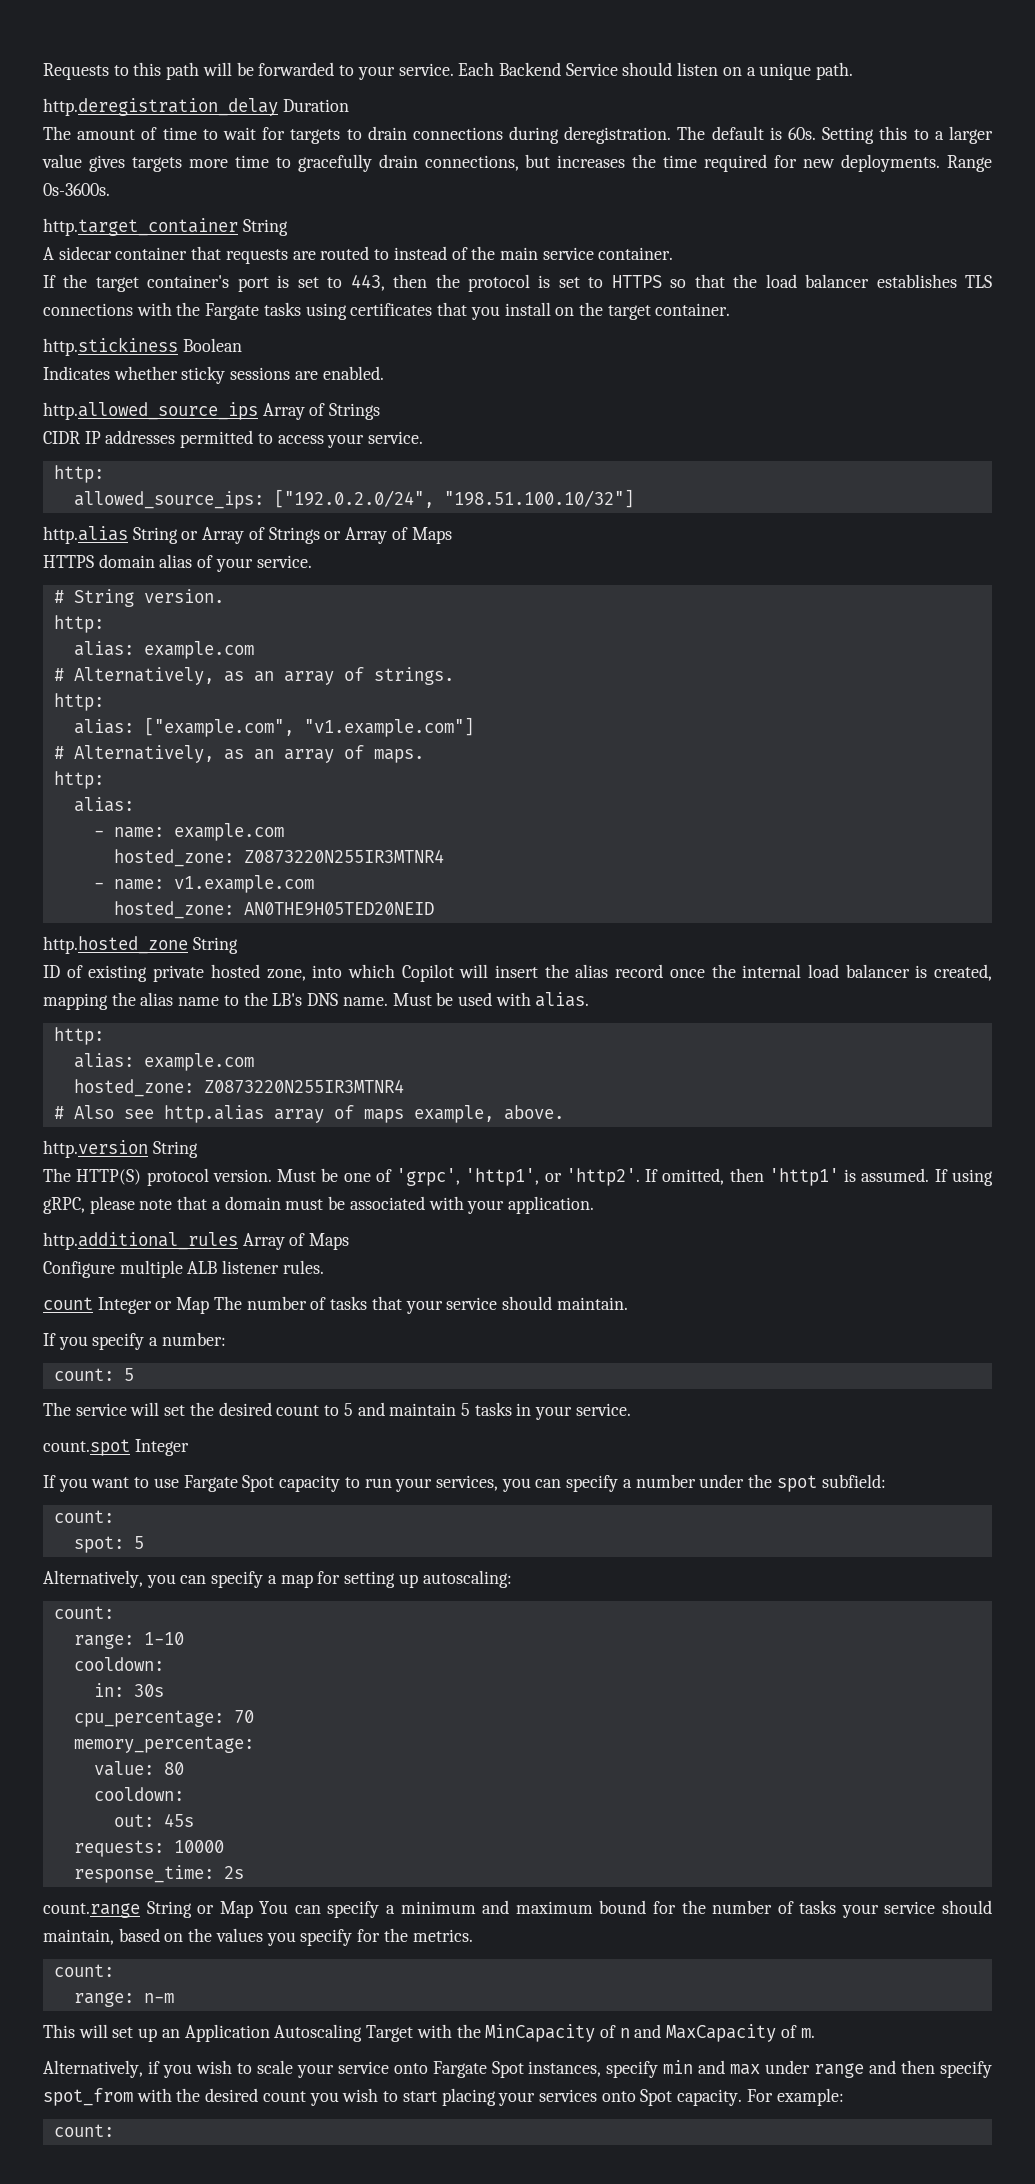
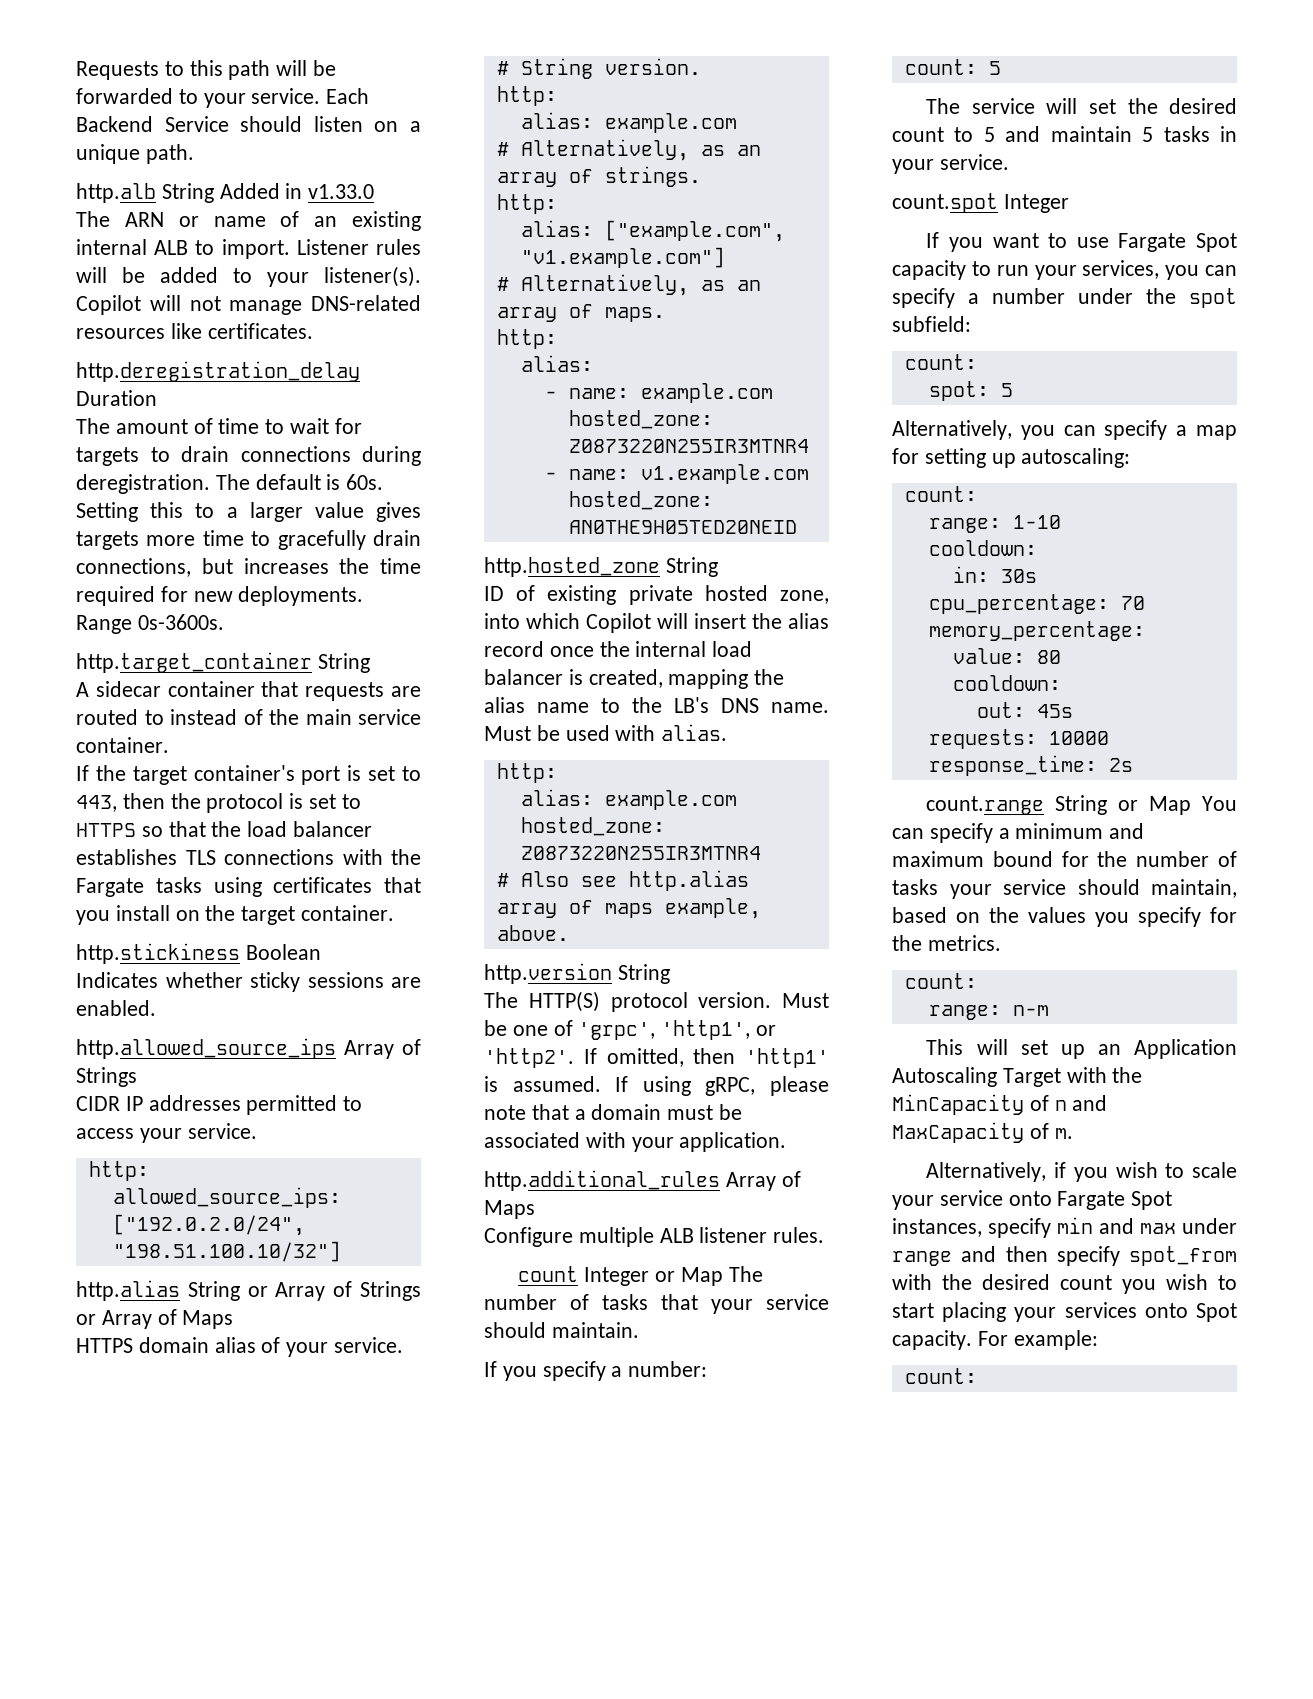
(854, 71) none -> [76,183,375,203] [76,211,422,231] [76,239,421,259] [76,266,421,287] [76,295,421,315] [76,323,313,339] // http.alb String Added in v1.33.0 // The ARN or name of an existing internal ALB to import. Listener rules will be added to your listener(s). Copilot will not manage DNS-related resources like certificates.

